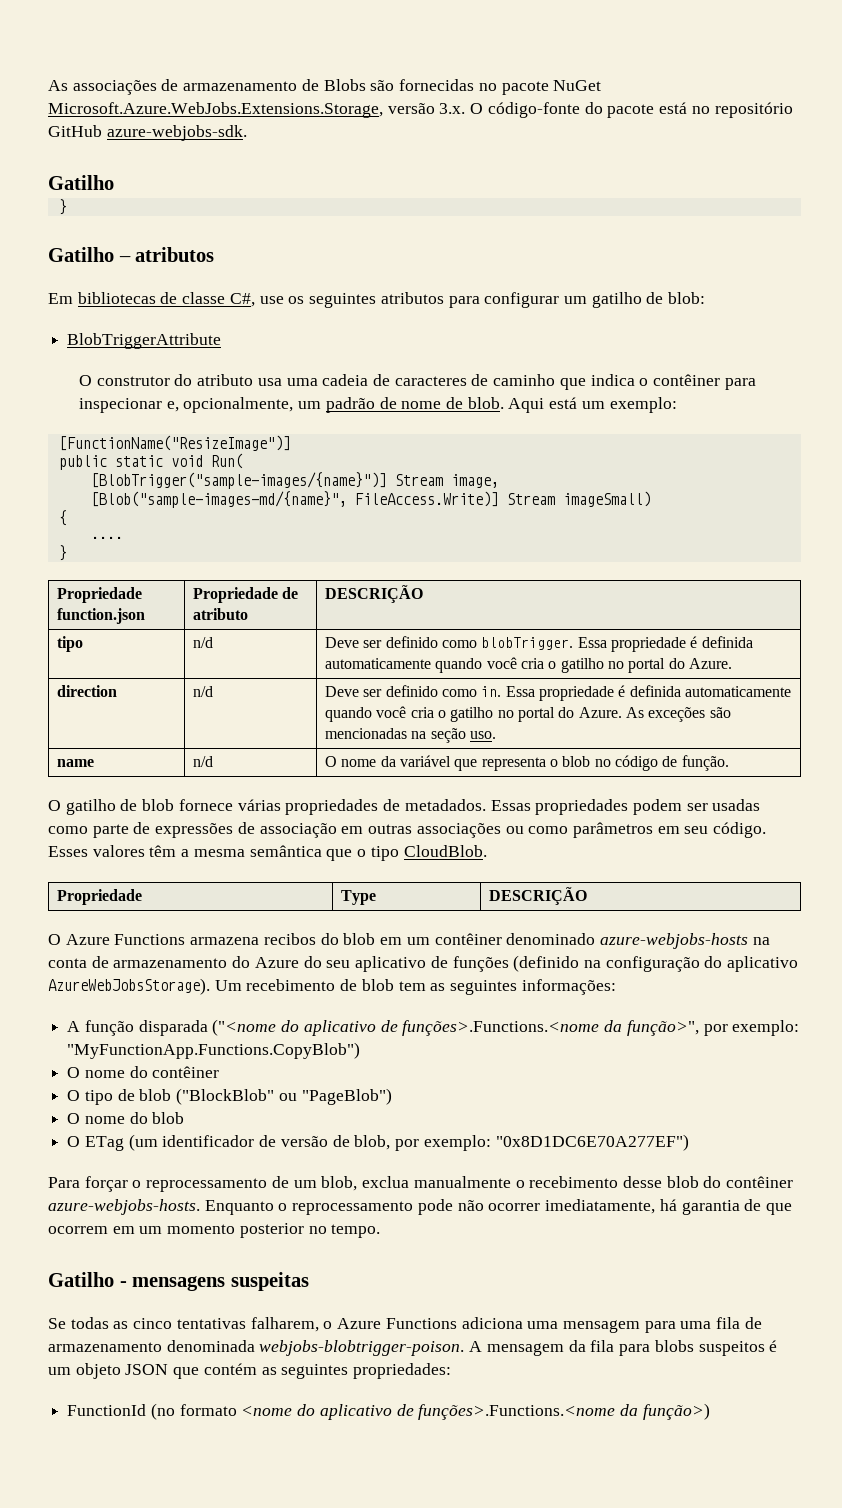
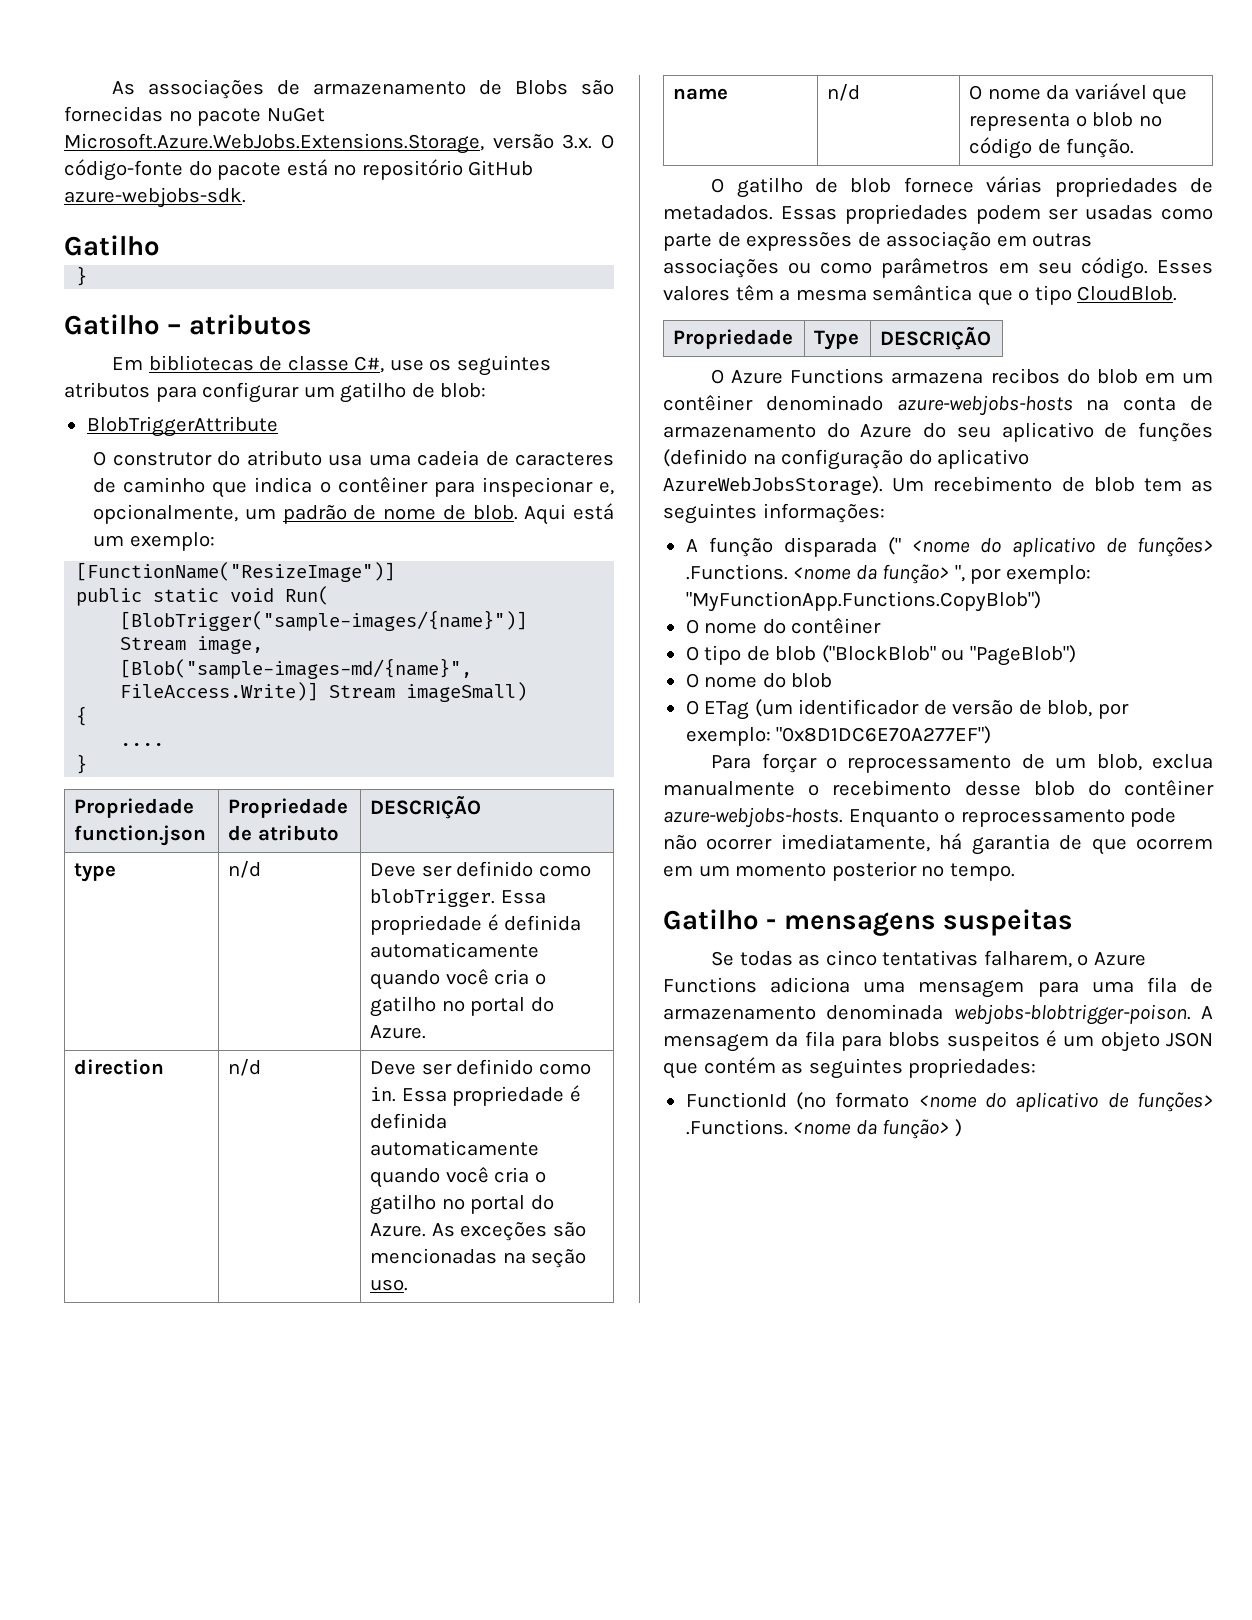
[57,636,84,652] tipo -> [74,863,117,882] type
[212,1019,699,1036] ("<nome do aplicativo de funções>.Functions.<nome da função>", -> [887,537,1214,557] [685,564,965,584] (" <nome do aplicativo de funções> .Functions. <nome da função> ",
[418,1403,710,1420] funções>.Functions.<nome da função>) -> [1137,1092,1213,1112] [685,1119,962,1139] funções> .Functions. <nome da função> )

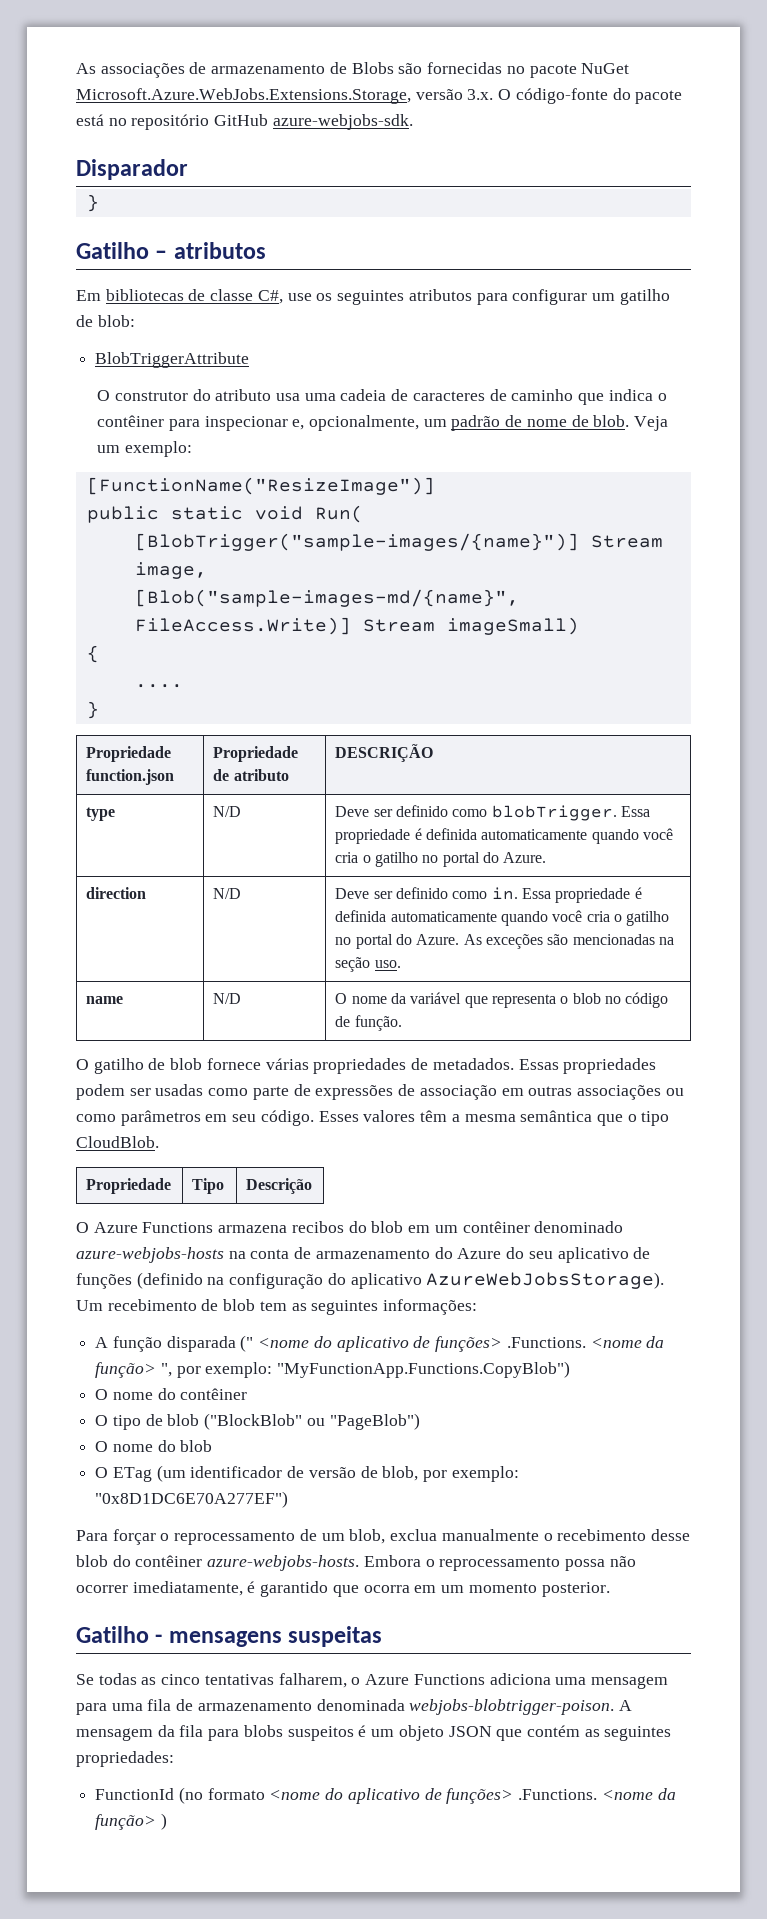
[64,235,160,256] Gatilho -> [76,159,188,180] Disparador
[524,503,615,525] Aqui está -> [634,416,669,431] Veja
[228,861,262,878] n/d -> [213,806,242,817] N/D
[228,1059,262,1076] n/d -> [213,888,242,899] N/D
[827,84,861,101] n/d -> [213,993,242,1004] N/D
[814,330,860,350] [880,326,992,350] Type | DESCRIÇÃO -> [192,1178,225,1194] [246,1178,313,1194] Tipo | Descrição
[848,808,1177,828] Enquanto o reprocessamento pode -> [363,1555,606,1571] Embora o reprocessamento possa
[939,833,1213,855] [663,861,1015,881] há garantia de que ocorrem em um momento posterior no tempo. -> [247,1581,610,1597] é garantido que ocorra em um momento posterior.

